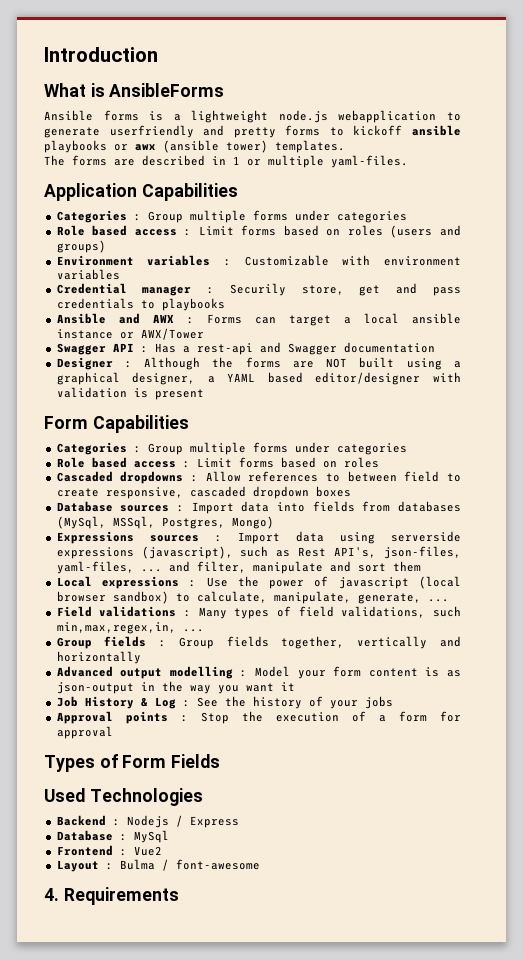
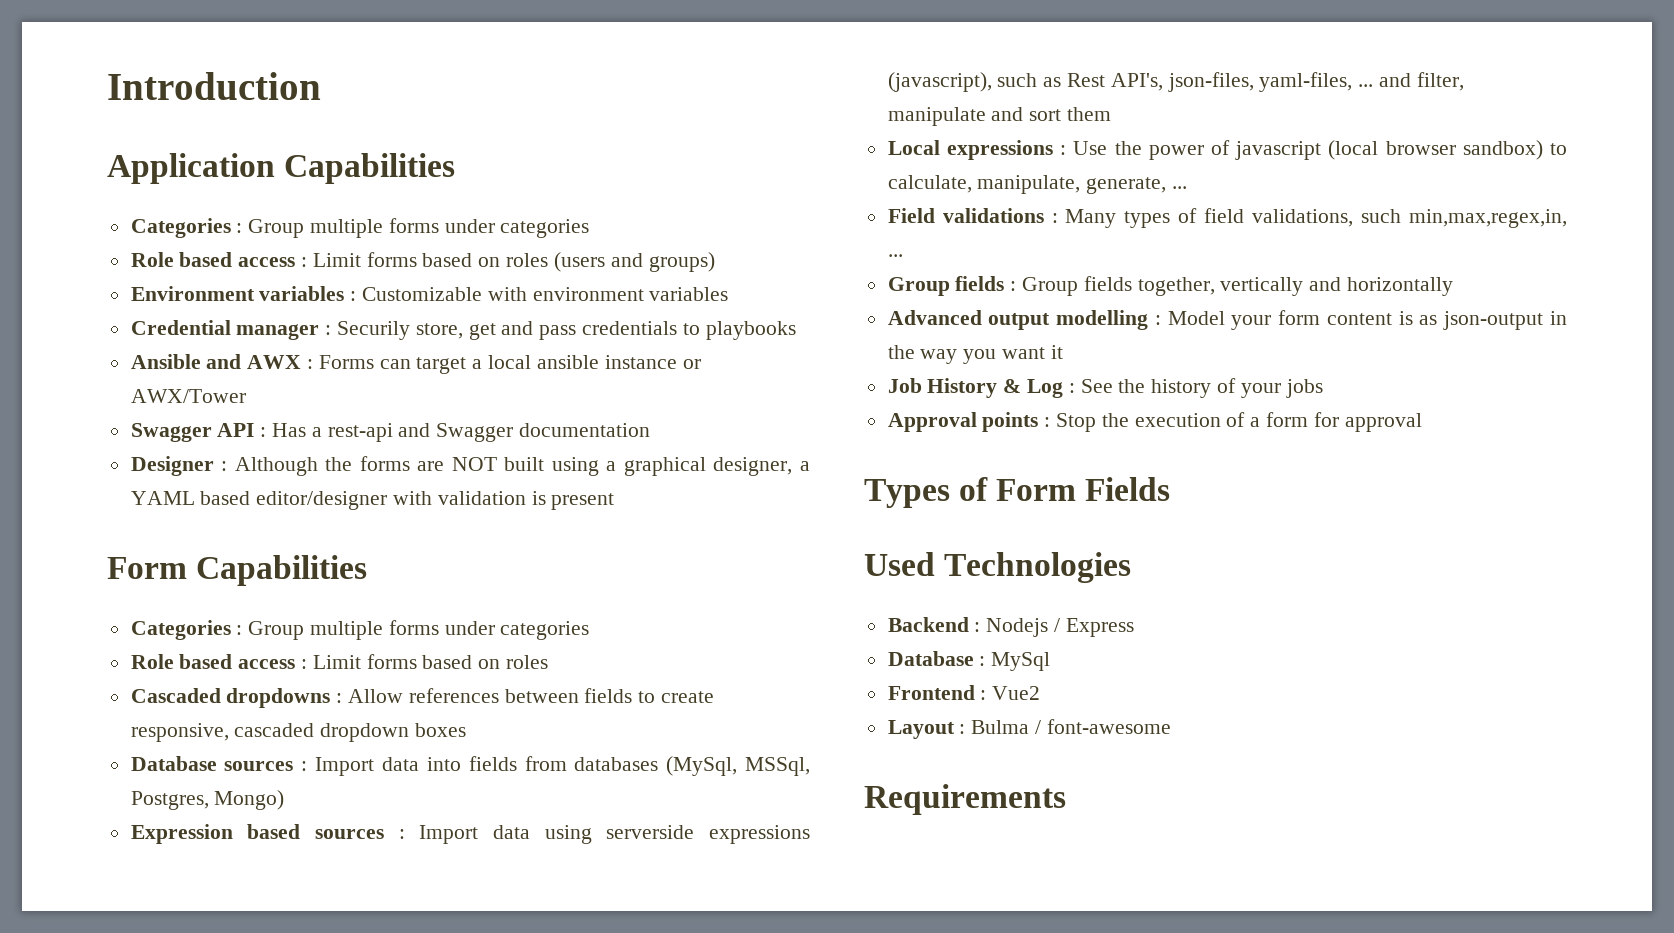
[44,83,225,97] [44,110,461,123] [44,125,461,138] [44,140,345,153] [44,155,408,168] // What is AnsibleForms // Ansible forms is a lightweight node.js webapplication to generate userfriendly and pretty forms to kickoff ansible playbooks or awx (ansible tower) templates. // The forms are described in 1 or multiple yaml-files. -> (321, 86) none
[325,471,440,482] to between field -> [504,688,633,703] between fields
[56,531,134,544] Expressions -> [130,824,301,844] Expression based
[44,888,59,901] 4. -> (1171, 726) none

